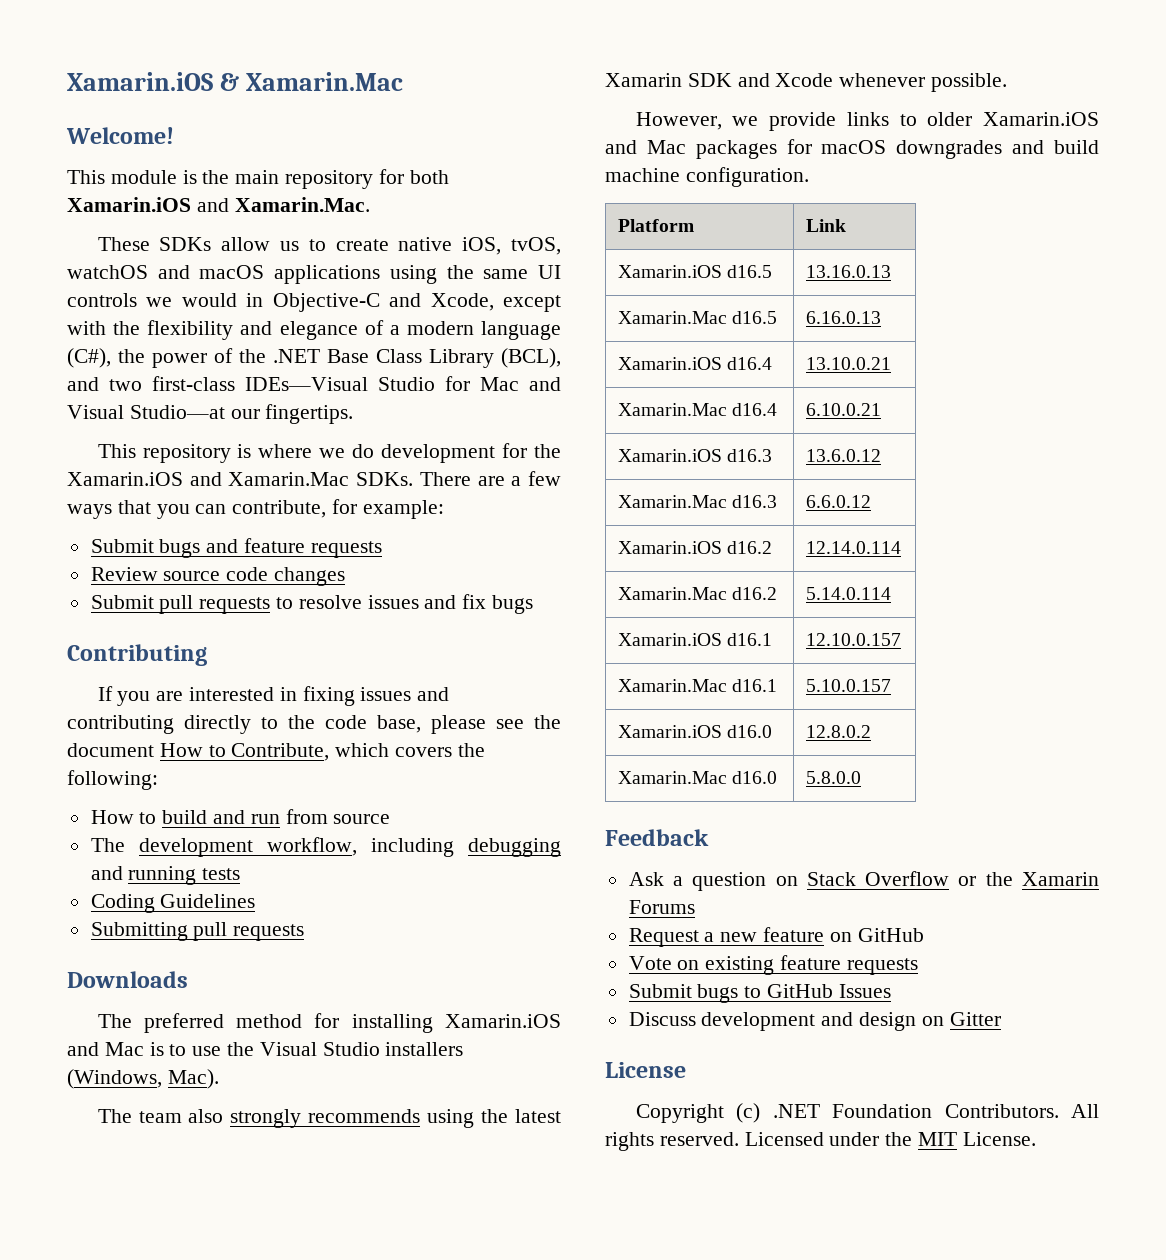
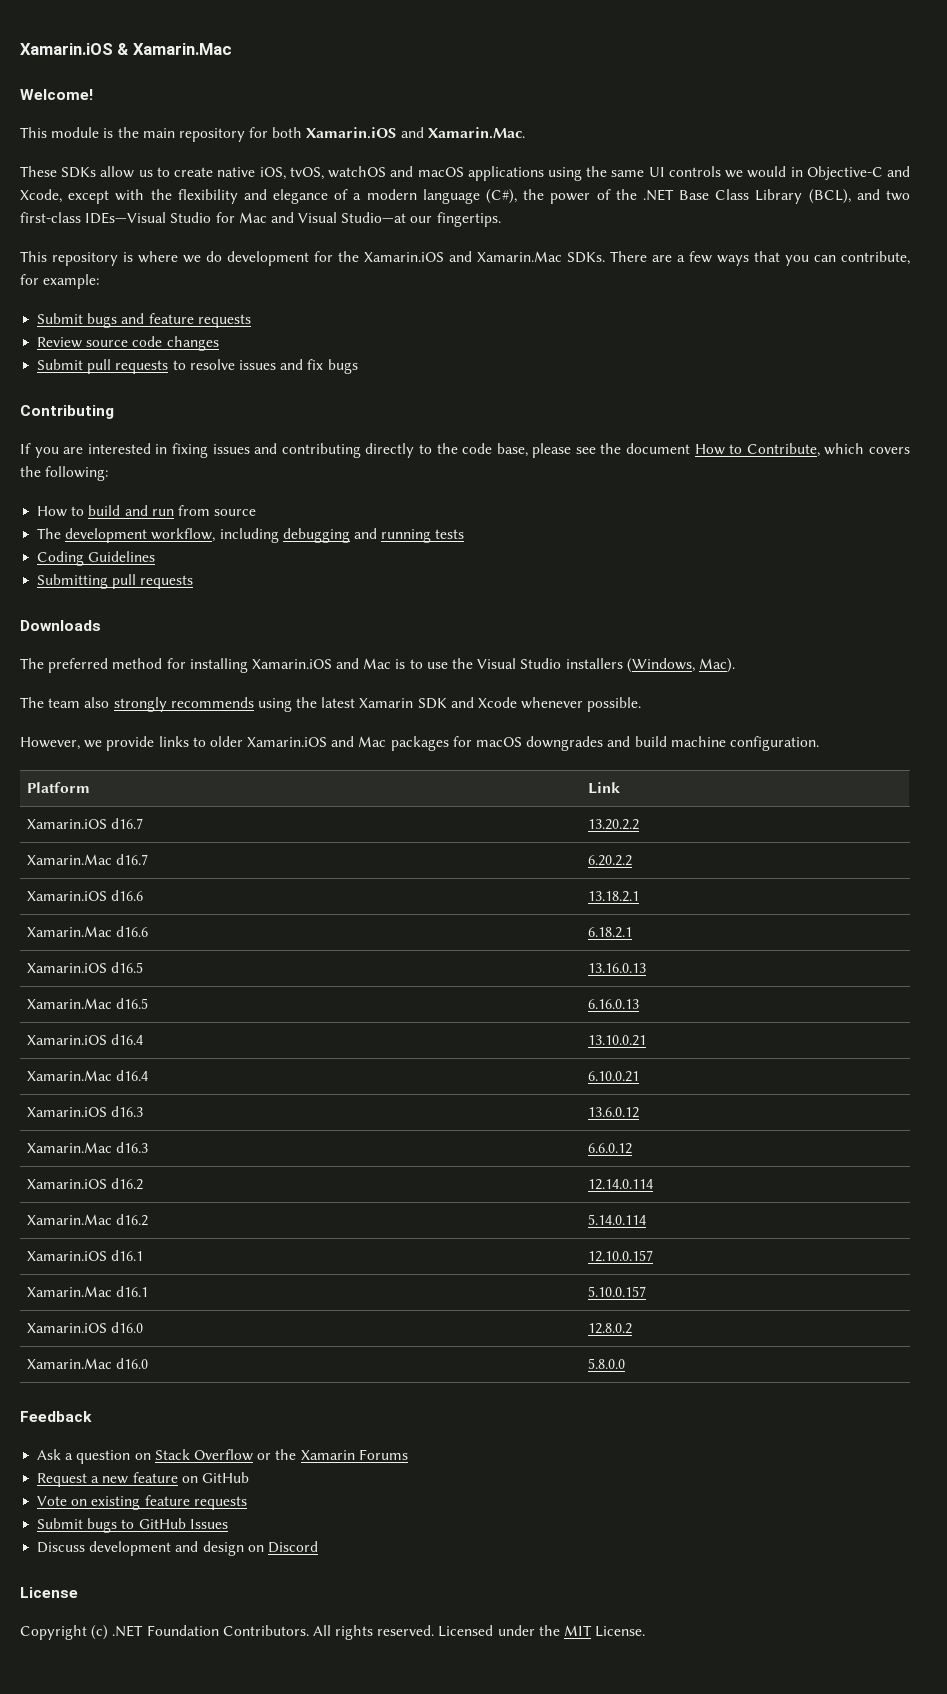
(847, 225) none -> [27,818,144,829] [588,819,640,830] [27,854,149,865] [588,855,633,866] [27,890,144,901] [588,891,640,902] [27,926,149,937] [588,927,633,938] // Xamarin.iOS d16.7 | 13.20.2.2 // Xamarin.Mac d16.7 | 6.20.2.2 // Xamarin.iOS d16.6 | 13.18.2.1 // Xamarin.Mac d16.6 | 6.18.2.1
[949,1012,1001,1026] Gitter -> [267,1541,318,1553] Discord

